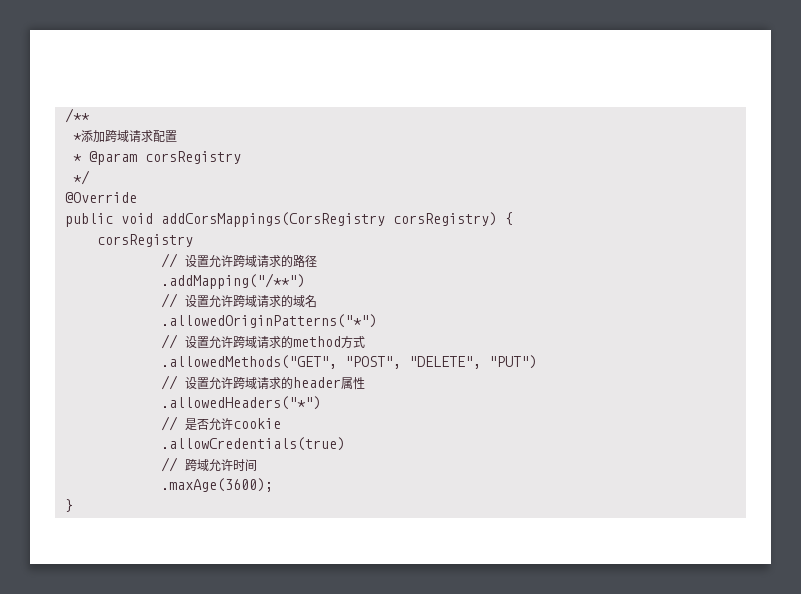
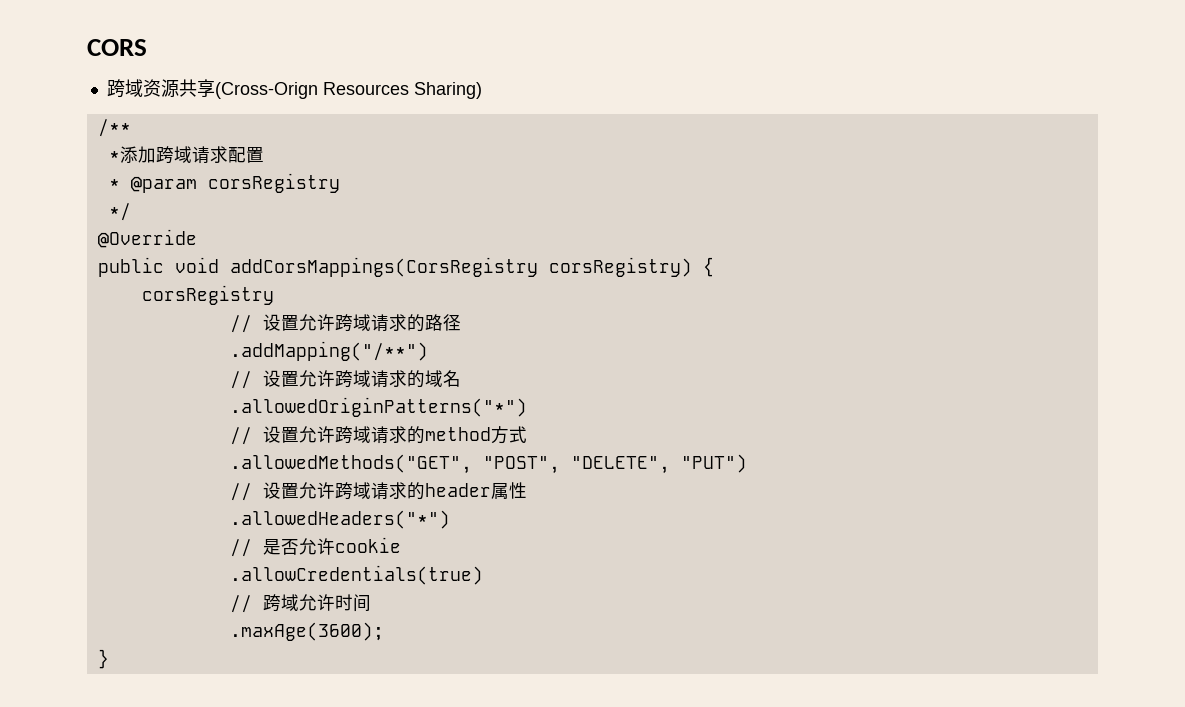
(64, 115) none -> [87,39,147,56] [106,79,482,99] CORS // 跨域资源共享(Cross-Orign Resources Sharing) //

